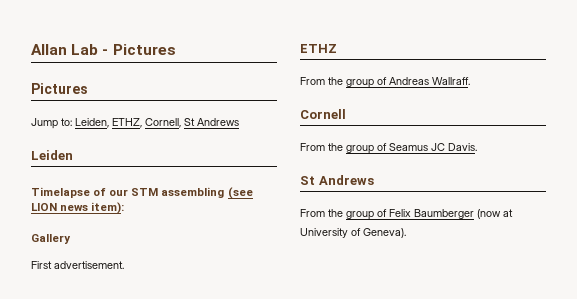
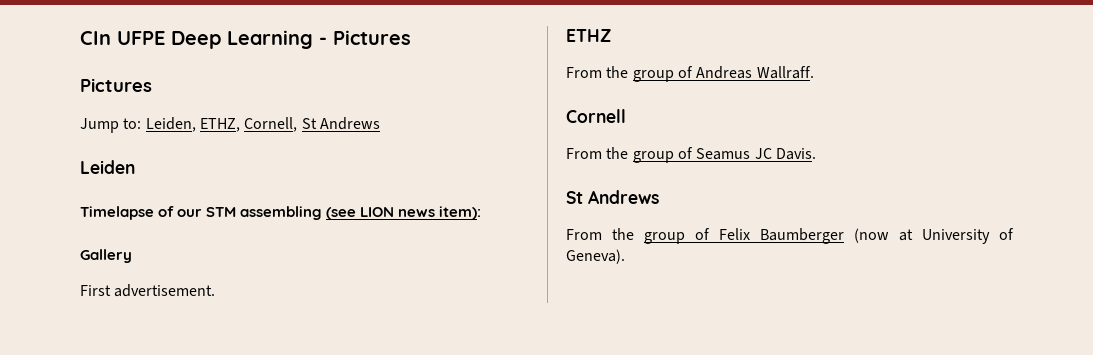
[31,44,99,55] Allan Lab -> [80,30,313,49] CIn UFPE Deep Learning

